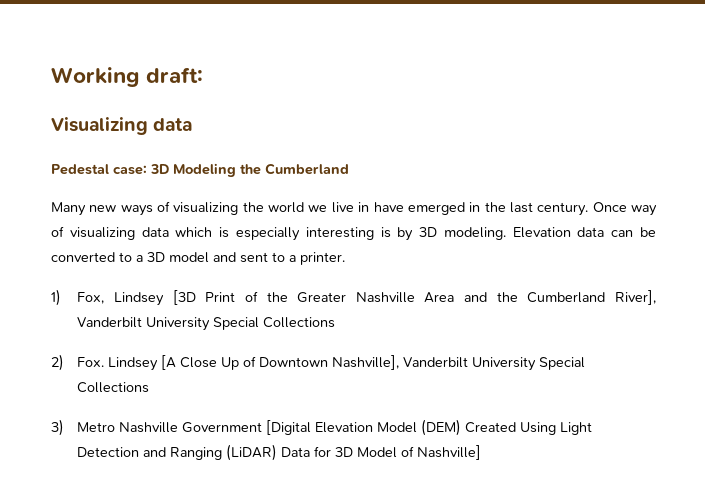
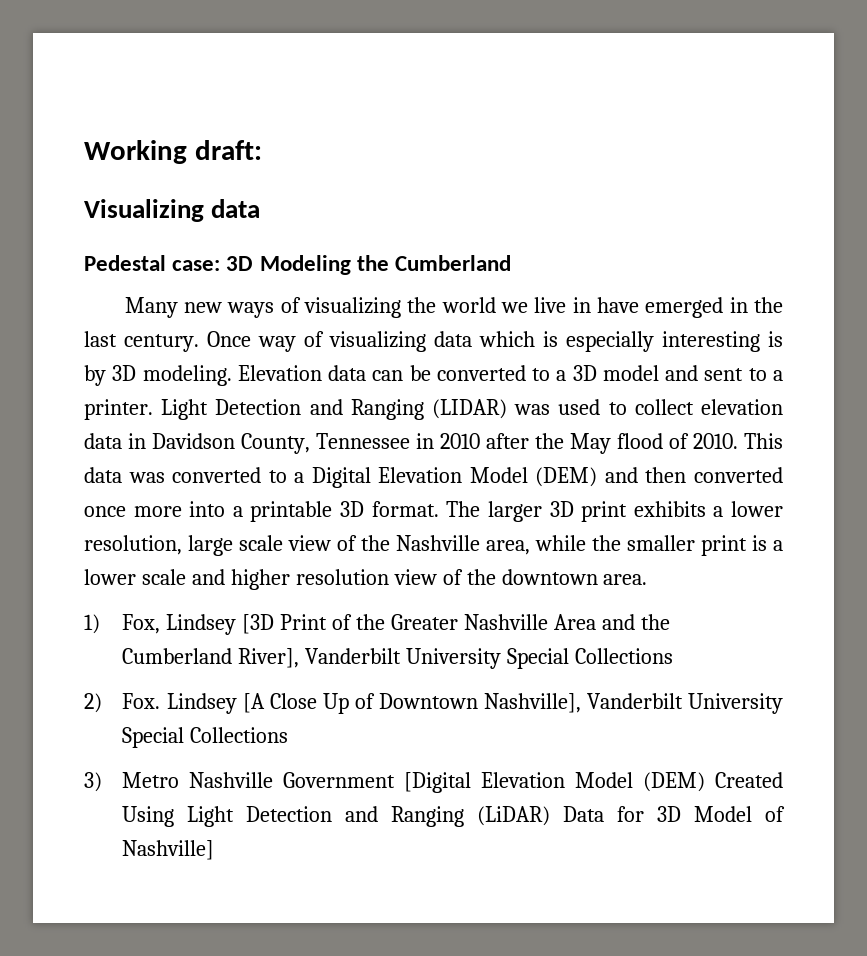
(345, 258) none -> [161,399,784,420] [84,433,783,454] [84,467,783,488] [84,501,784,522] [84,535,783,556] [84,569,648,590] Light Detection and Ranging (LIDAR) was used to collect elevation data in Davidson County, Tennessee in 2010 after the May flood of 2010. This data was converted to a Digital Elevation Model (DEM) and then converted once more into a printable 3D format. The larger 3D print exhibits a lower resolution, large scale view of the Nashville area, while the smaller print is a lower scale and higher resolution view of the downtown area.

